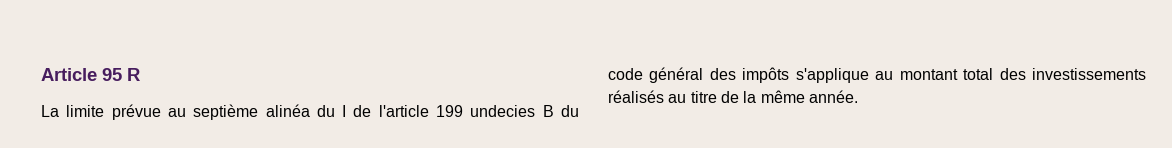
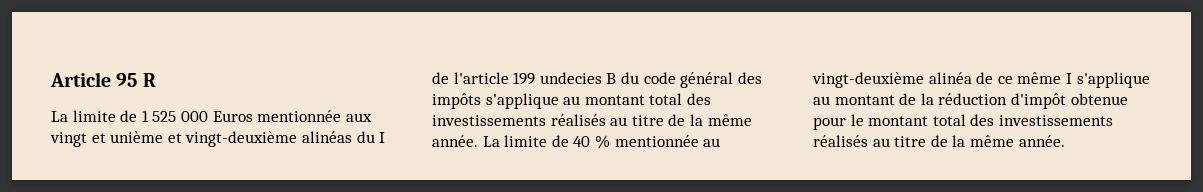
[111,104,310,120] prévue au septième alinéa -> [120,110,372,122] [50,131,352,147] de 1 525 000 Euros mentionnée aux vingt et unième et vingt-deuxième alinéas
(858, 96) none -> [482,135,721,149] [812,72,1150,88] [813,93,1128,109] [813,114,1113,130] [813,135,1065,147] La limite de 40 % mentionnée au vingt-deuxième alinéa de ce même I s'applique au montant de la réduction d'impôt obtenue pour le montant total des investissements réalisés au titre de la même année.

